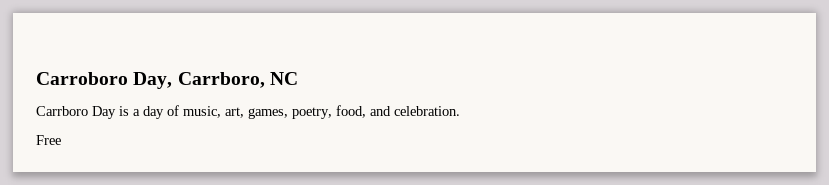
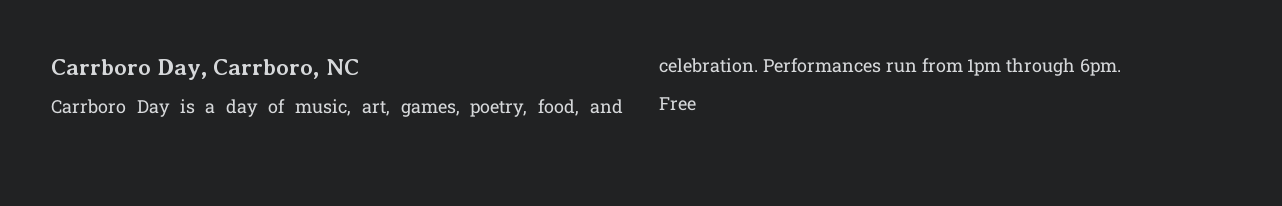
[36,72,128,85] Carroboro -> [51,59,151,75] Carrboro
(460, 111) none -> [762,58,1122,76] Performances run from 1pm through 6pm.

